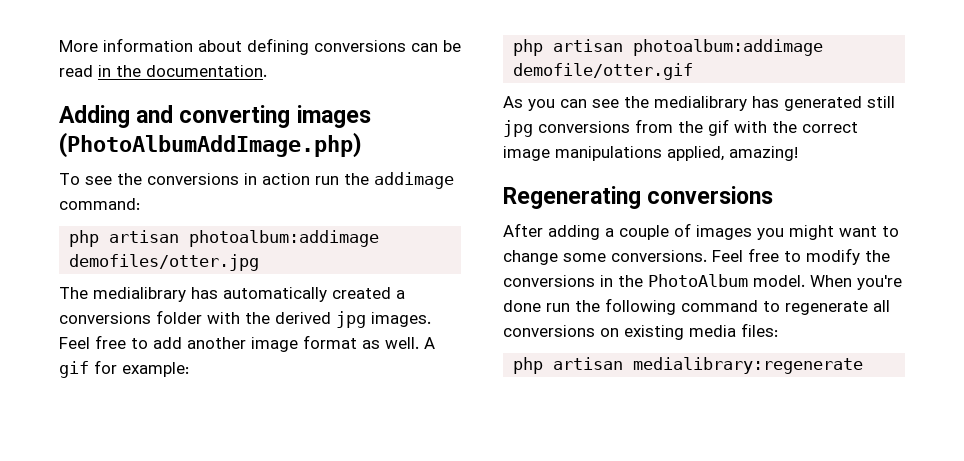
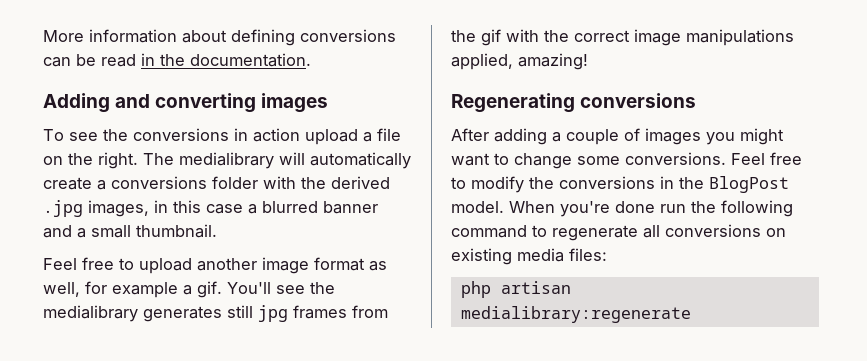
[59,132,362,158] (PhotoAlbumAddImage.php) -> (329, 103) none
[315,172,454,189] [59,198,140,210] [69,230,380,247] [69,254,260,271] [59,287,391,302] run the addimage command: // php artisan photoalbum:addimage demofiles/otter.jpg // The medialibrary has automatically created -> [305,128,401,145] [43,152,411,169] [43,177,92,190] upload a file on the right. The medialibrary will automatically create
[336,311,431,328] [59,335,182,349] jpg images. Feel free to add -> [43,200,378,217] [43,224,217,238] [43,257,192,274] .jpg images, in this case a blurred banner and a small thumbnail. // Feel free to upload
[385,337,435,349] [59,360,189,378] [513,39,824,56] [513,63,694,80] [503,96,587,111] well. A gif for example: // php artisan photoalbum:addimage demofile/otter.gif // As you can -> [43,281,271,298] well, for example a gif. You'll
[752,96,862,111] has generated -> [143,306,222,322] generates
[538,121,630,133] conversions -> [293,305,347,319] frames
[648,274,748,287] PhotoAlbum -> [709,176,789,193] BlogPost

